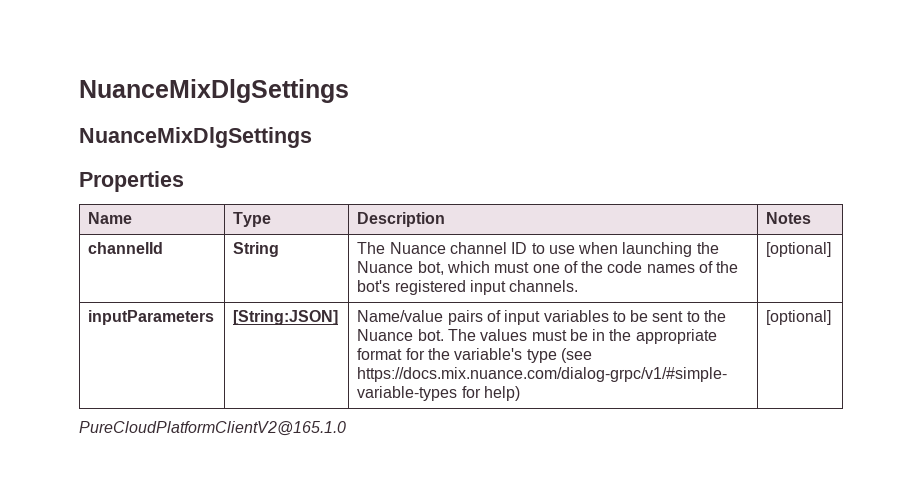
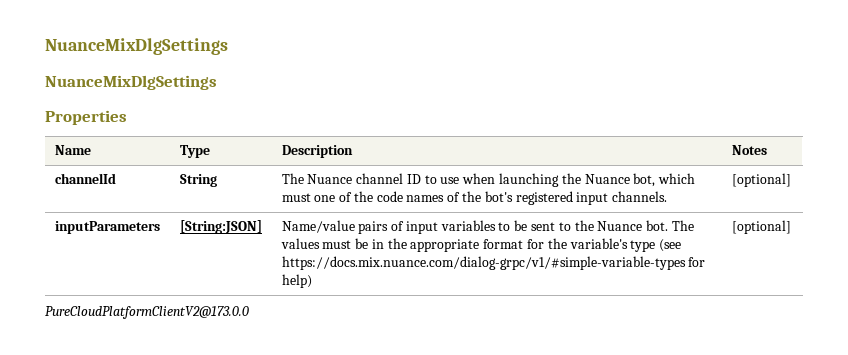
[79,421,346,436] PureCloudPlatformClientV2@165.1.0 -> [45,306,249,319] PureCloudPlatformClientV2@173.0.0

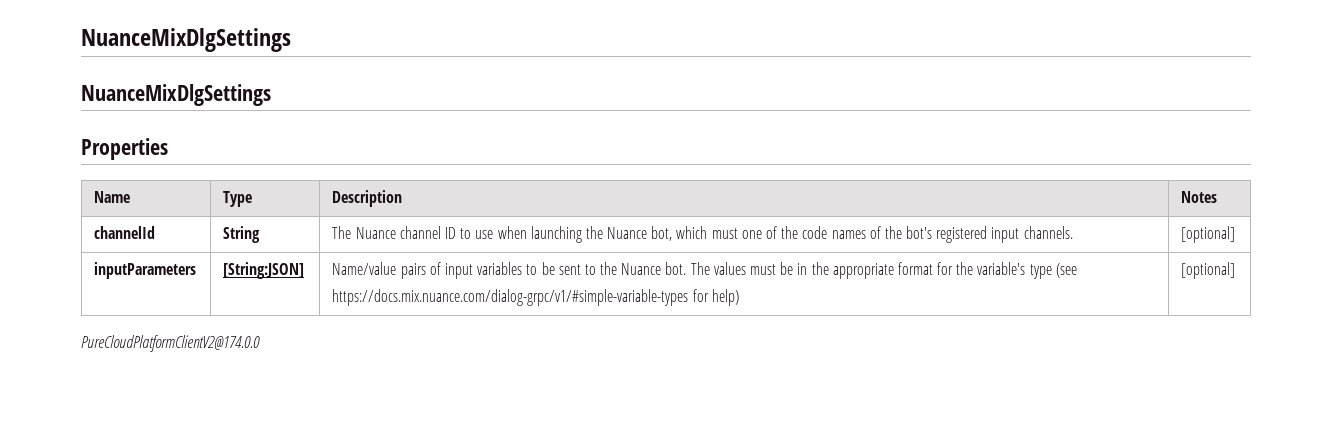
[45,306,249,319] PureCloudPlatformClientV2@173.0.0 -> [81,335,260,352] PureCloudPlatformClientV2@174.0.0

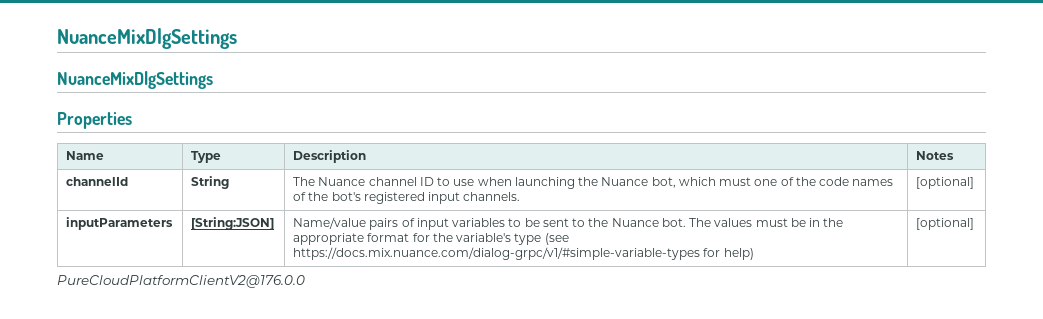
[81,335,260,352] PureCloudPlatformClientV2@174.0.0 -> [57,275,305,288] PureCloudPlatformClientV2@176.0.0

